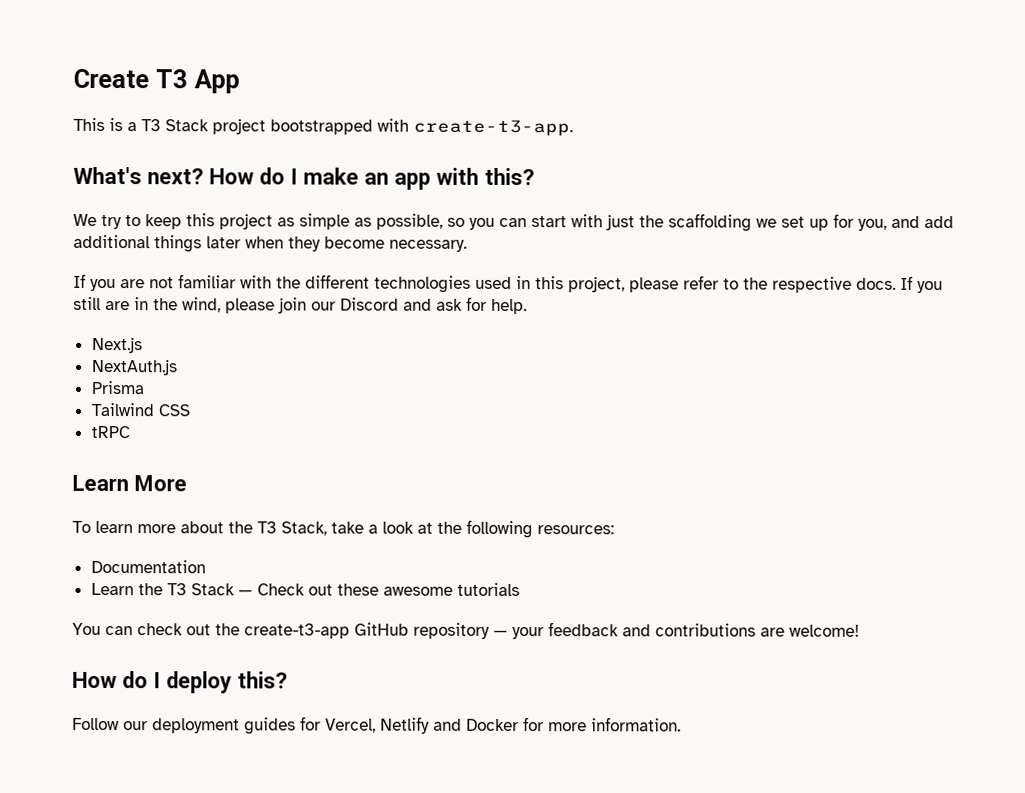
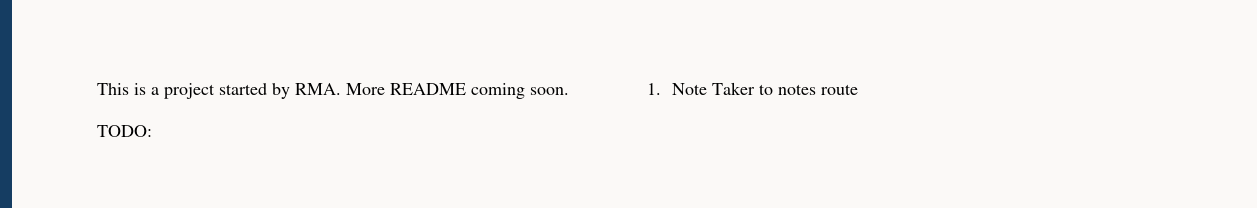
[73,68,240,94] [73,117,573,137] [73,166,535,190] [73,213,954,232] [73,234,467,253] [73,273,943,294] [73,296,527,315] [91,336,143,354] [91,358,178,376] [91,380,145,395] [90,402,190,417] [90,425,130,439] [72,474,187,492] [72,519,614,539] [90,559,206,574] [90,582,520,597] [72,622,860,640] [72,671,288,694] [72,716,681,735] Create T3 App // This is a T3 Stack project bootstrapped with create-t3-app. // What's next? How do I make an app with this? // We try to keep this project as simple as possible, so you can start with just the scaffolding we set up for you, and add additional things later when they become necessary. // If you are not familiar with the different technologies used in this project, please refer to the respective docs. If you still are in the wind, please join our Discord and ask for help. // Next.js // NextAuth.js // Prisma // Tailwind CSS // tRPC // Learn More // To learn more about the T3 Stack, take a look at the following resources: // Documentation // Learn the T3 Stack — Check out these awesome tutorials // You can check out the create-t3-app GitHub repository — your feedback and contributions are welcome! // How do I deploy this? // Follow our deployment guides for Vercel, Netlify and Docker for more information. -> [97,83,569,99] [97,125,152,137] [647,82,858,95] This is a project started by RMA. More README coming soon. // TODO: // 1. Note Taker to notes route

